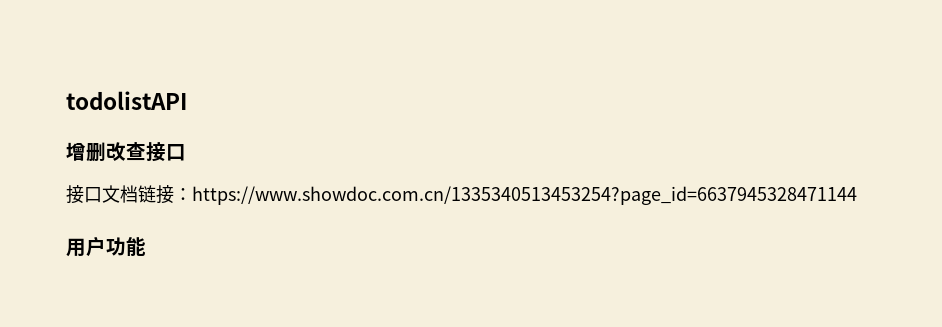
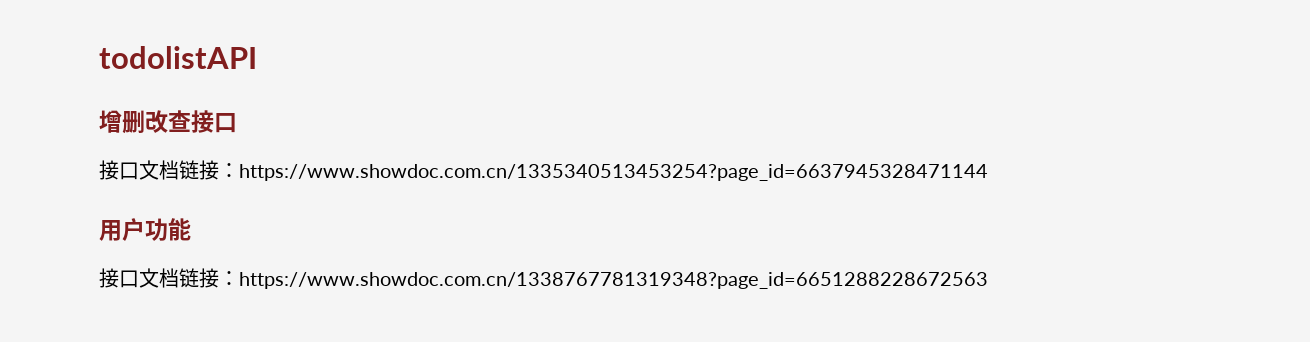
(146, 246) none -> [99,268,988,289] // 接口文档链接：https://www.showdoc.com.cn/1338767781319348?page_id=6651288228672563

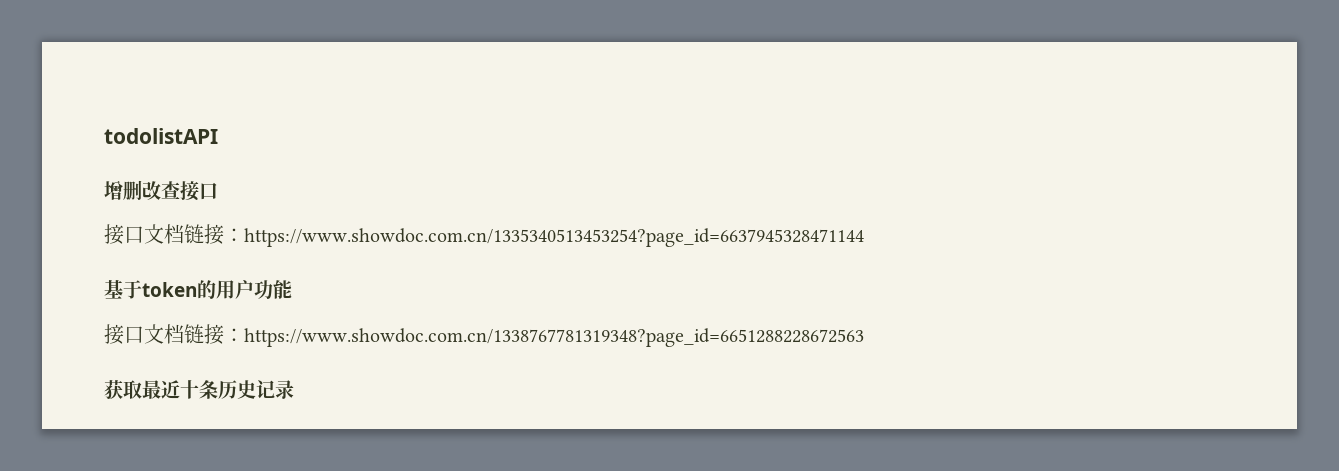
(988, 172) none -> [104,280,216,299] 基于token的
(988, 280) none -> [104,380,294,399] // 获取最近十条历史记录

